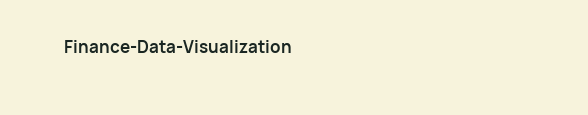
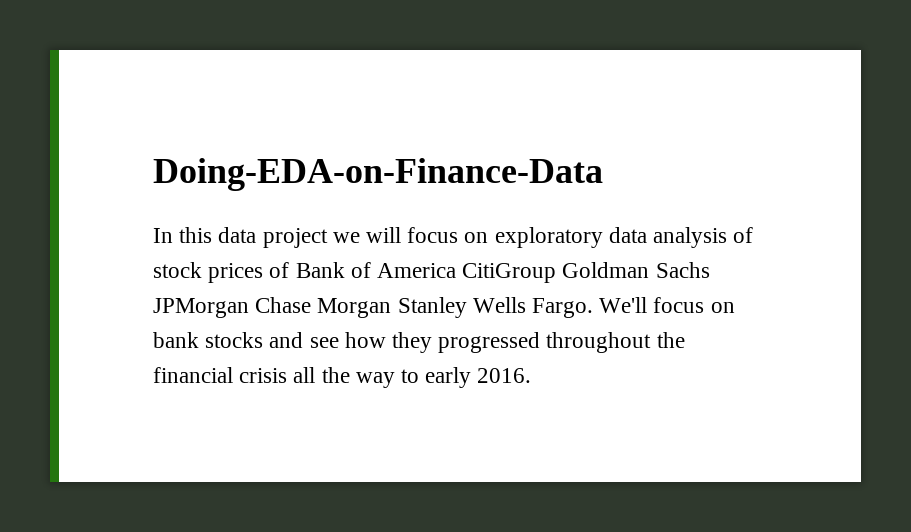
[64,40,292,53] Finance-Data-Visualization -> [153,158,603,191] [153,227,754,248] [153,262,710,283] [153,297,735,318] [153,332,685,353] [153,367,532,388] Doing-EDA-on-Finance-Data // In this data project we will focus on exploratory data analysis of stock prices of Bank of America CitiGroup Goldman Sachs JPMorgan Chase Morgan Stanley Wells Fargo. We'll focus on bank stocks and see how they progressed throughout the financial crisis all the way to early 2016.

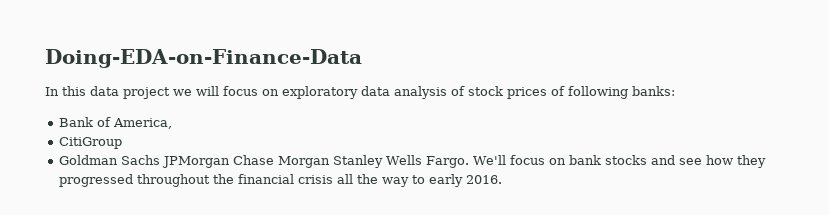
(290, 270) none -> [568,86,675,99] following banks: //
[377,263,457,278] America -> [112,118,172,129] America, //
(557, 273) none -> (122, 143) //

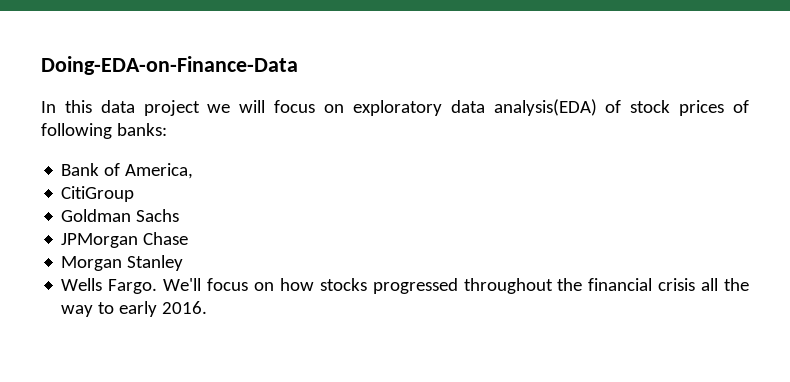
[394,86,447,99] analysis -> [493,99,597,116] analysis(EDA)
(160, 160) none -> (180, 215) //
(274, 160) none -> (189, 238) //
(383, 161) none -> (184, 263) //
[568,155,766,168] bank stocks and see how they -> [279,278,367,291] how stocks

